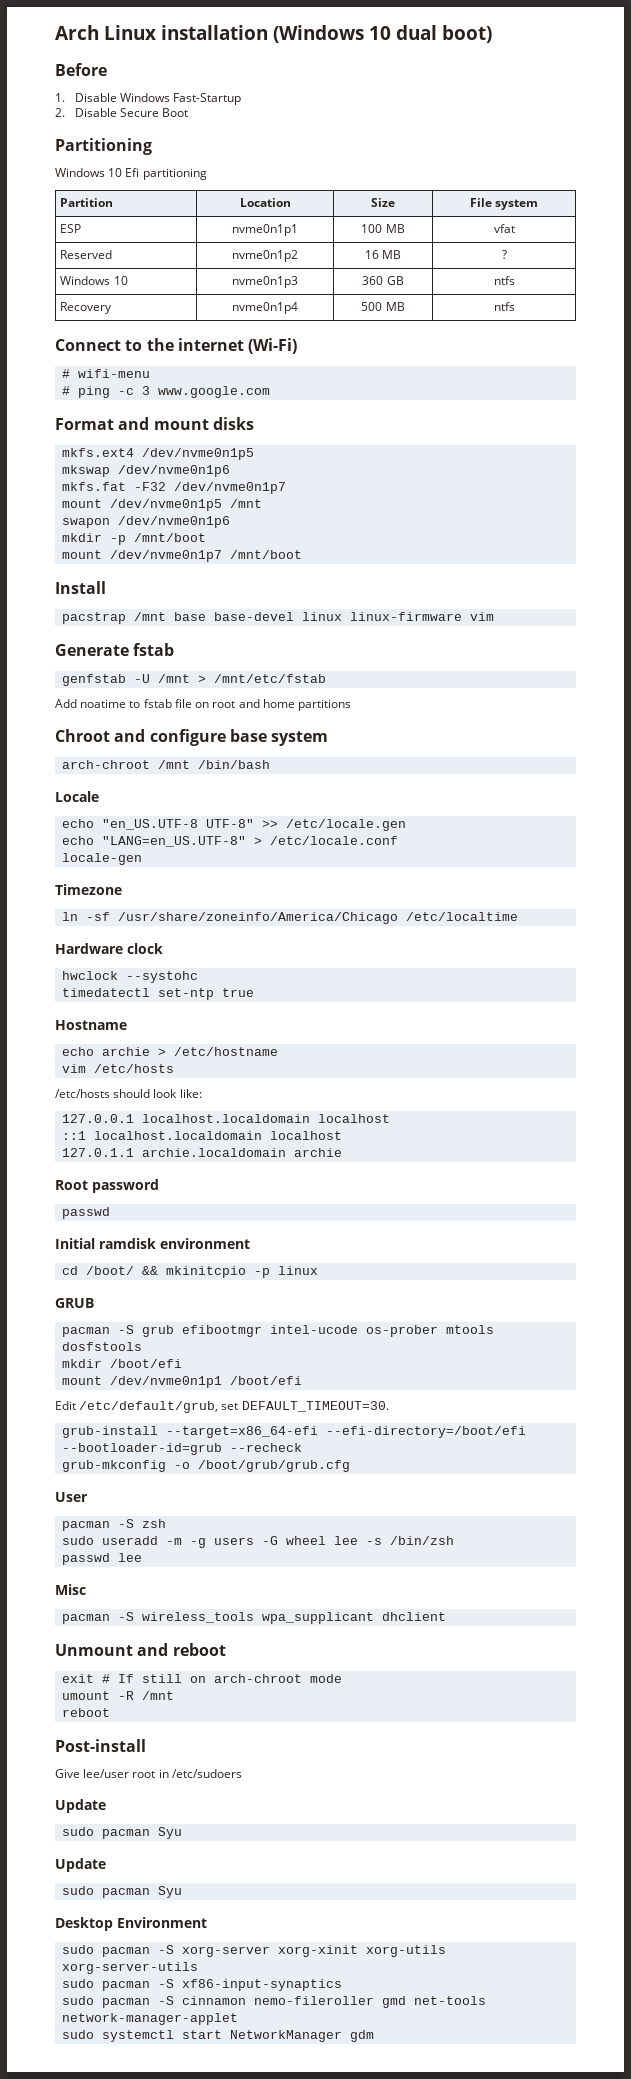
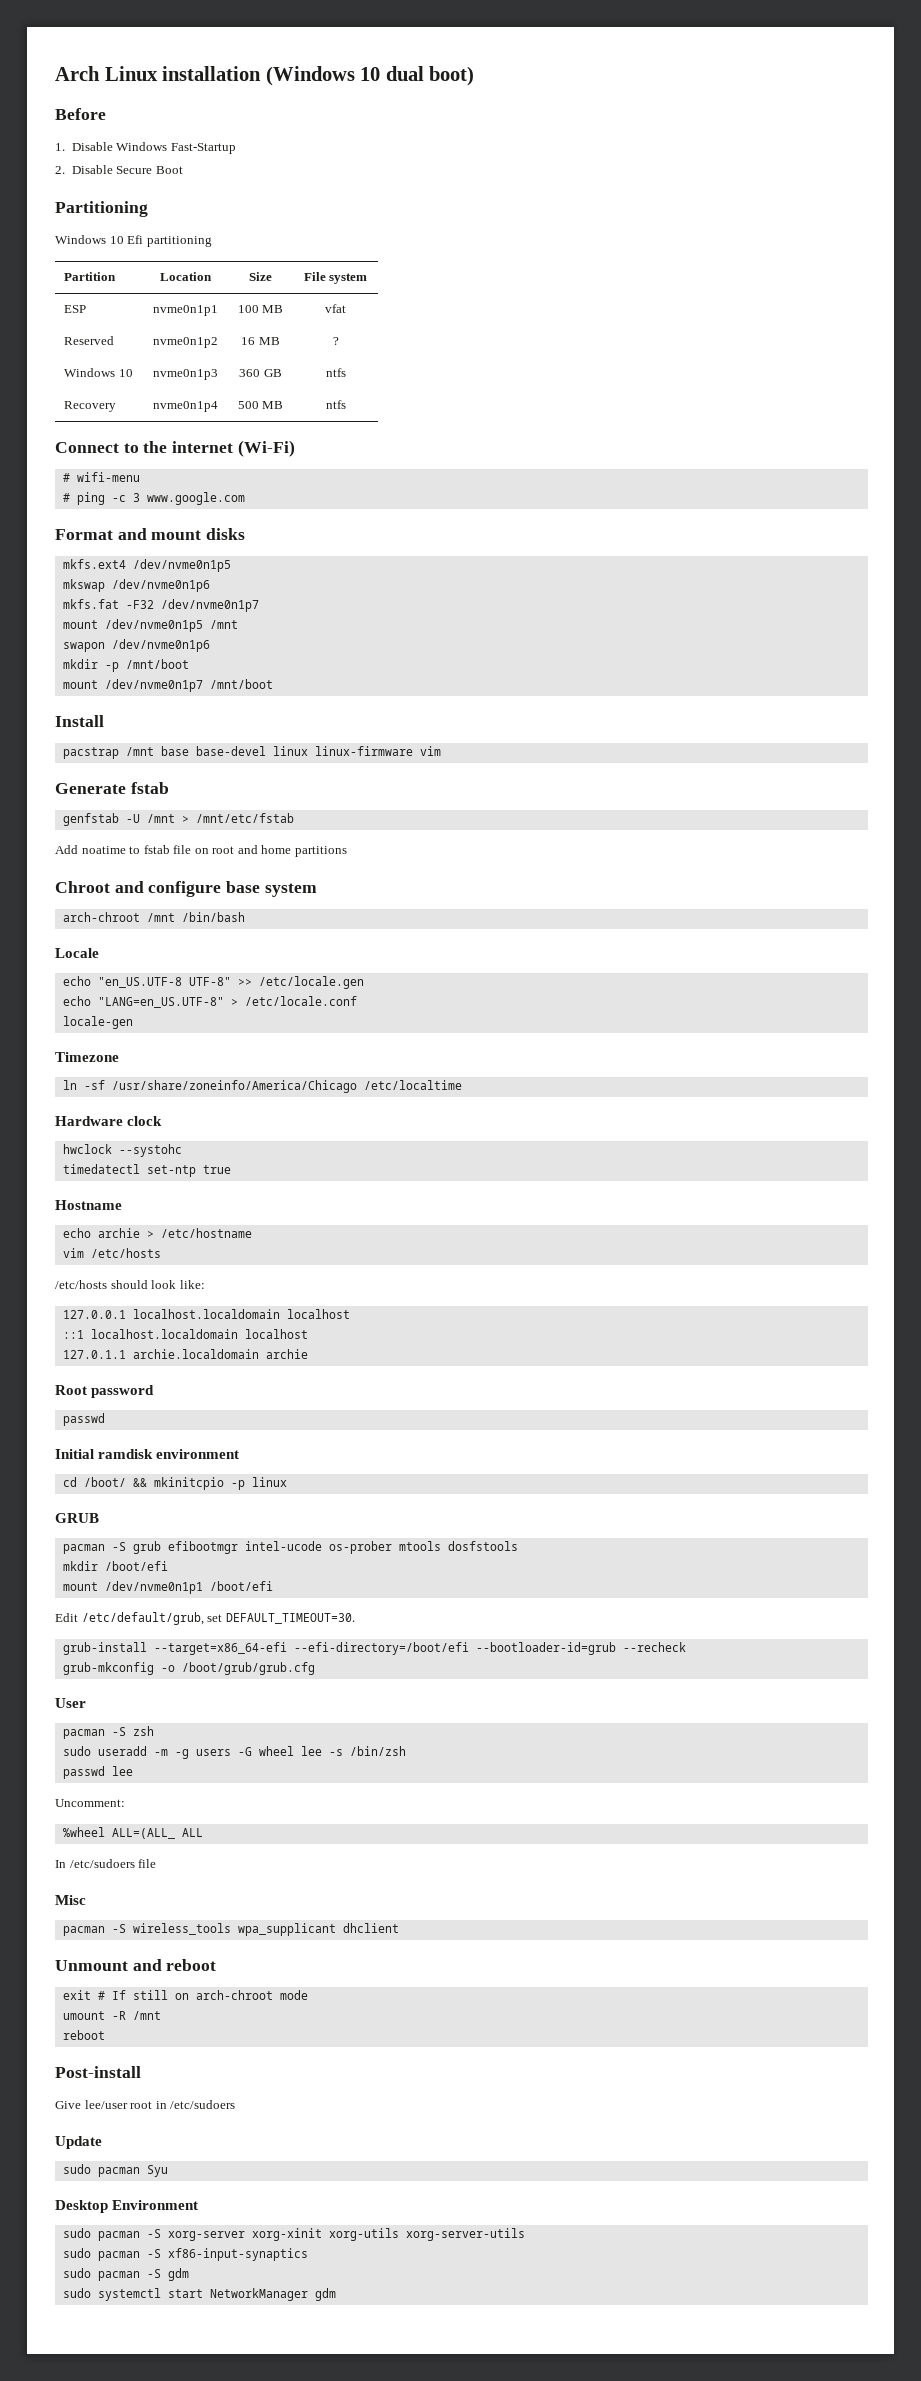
(143, 1557) none -> [55,1799,125,1807] [62,1827,203,1839] [55,1859,157,1868] // Uncomment: // %wheel ALL=(ALL_ ALL // In /etc/sudoers file
[55,1858,106,1872] [62,1886,183,1898] // Update // sudo pacman Syu -> (168, 2171) none
[182,1996,487,2008] [62,2013,239,2025] cinnamon nemo-fileroller gmd net-tools network-manager-applet -> [167,2268,189,2281] gdm

